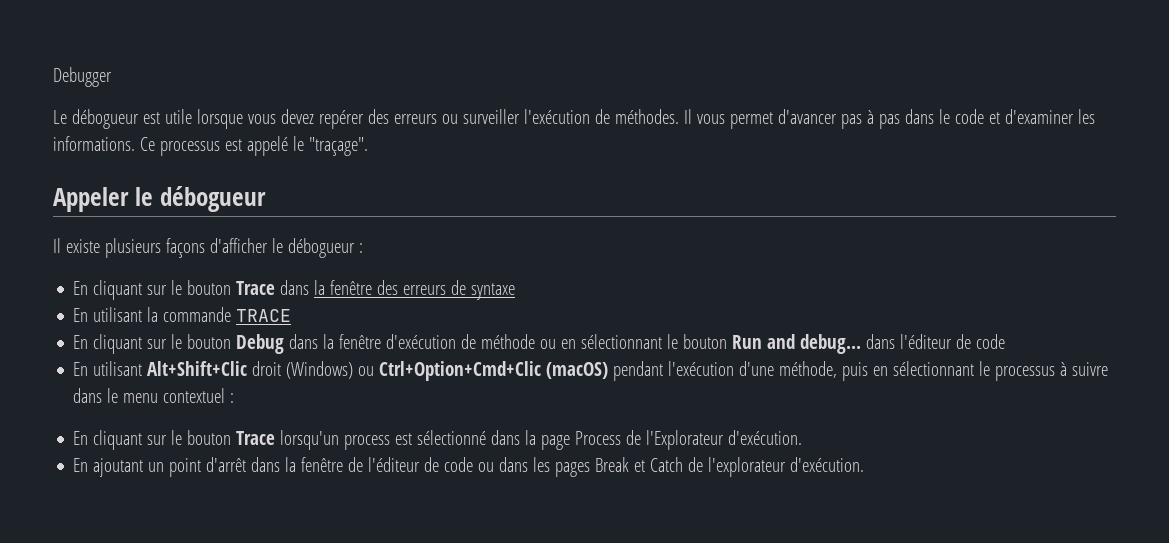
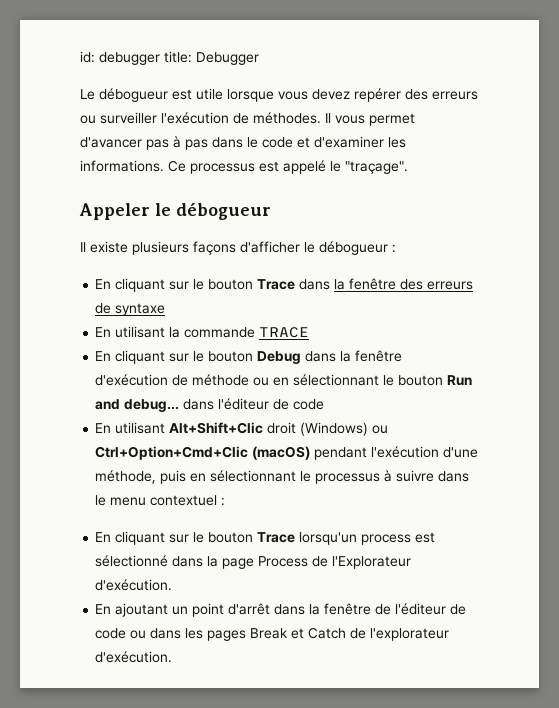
(53, 77) none -> [80,51,192,65] id: debugger title:

